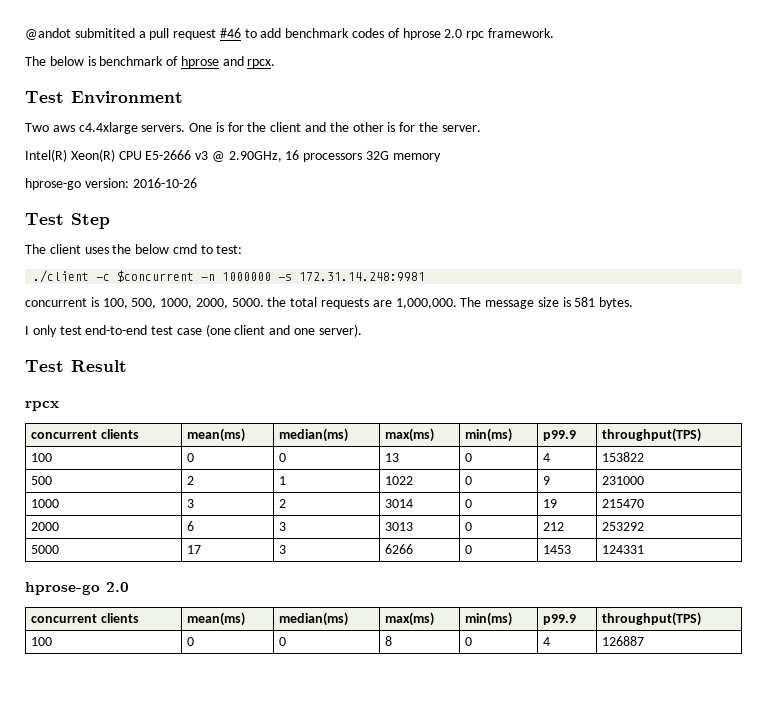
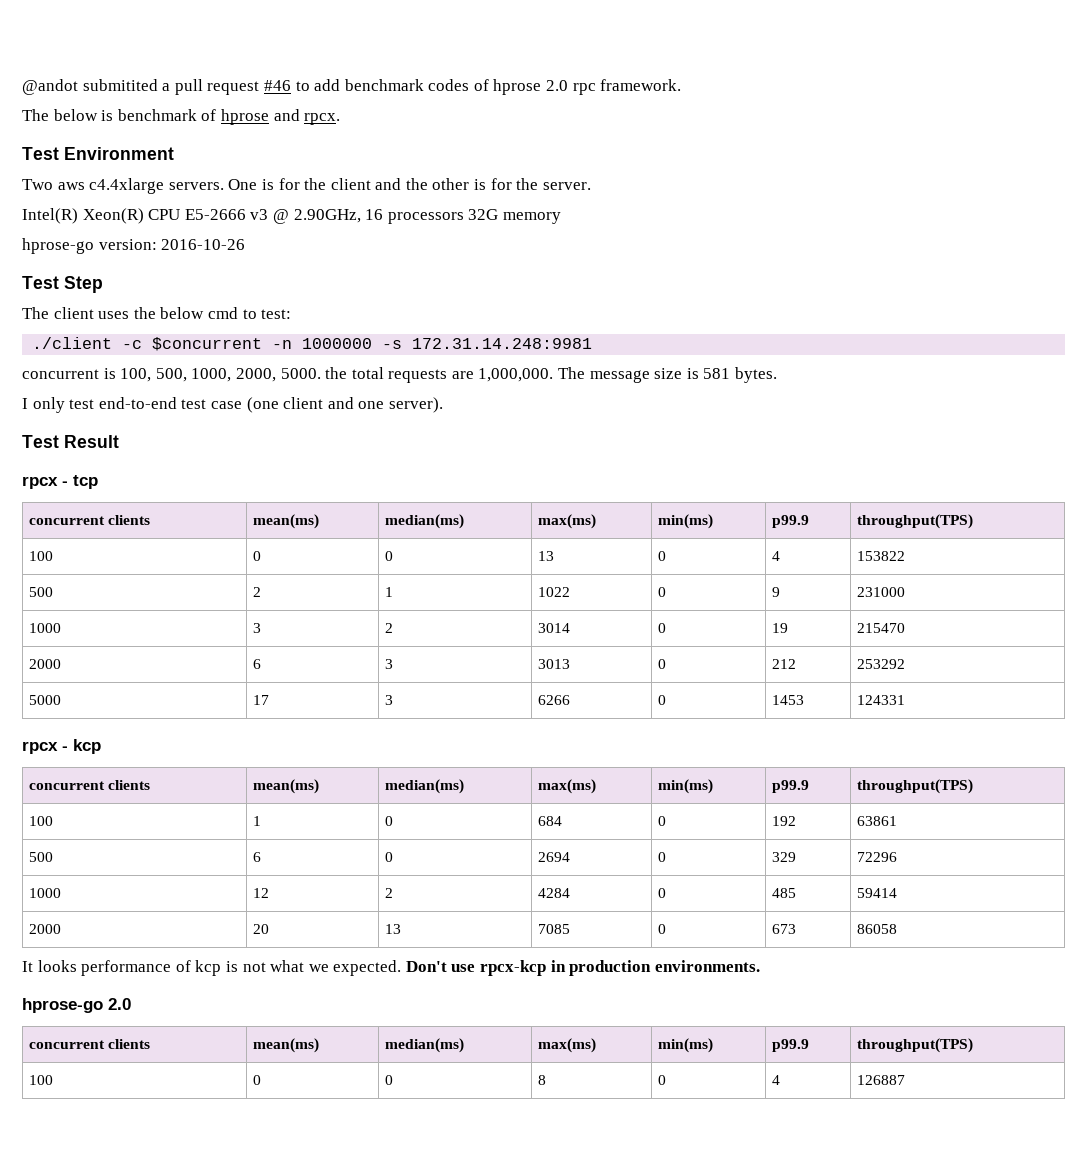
(59, 406) none -> [62,475,98,489] - tcp
(645, 549) none -> [22,739,101,754] [29,780,151,790] [253,779,320,794] [385,779,465,794] [538,779,597,794] [658,779,714,794] [772,780,810,793] [857,779,974,794] [29,816,54,826] [253,816,262,826] [385,816,394,826] [538,816,563,826] [658,816,667,826] [772,816,797,826] [857,816,898,826] [29,852,54,862] [253,852,262,862] [385,852,394,862] [538,852,571,862] [658,852,667,862] [772,852,797,862] [857,852,898,862] [29,888,62,898] [253,888,270,898] [385,888,394,898] [538,888,571,898] [658,888,667,898] [772,888,797,898] [857,888,898,898] [29,924,62,934] [253,924,270,934] [385,924,402,934] [538,924,571,934] [658,924,667,934] [772,924,797,934] [857,924,898,934] [22,960,760,976] // rpcx - kcp // concurrent clients | mean(ms) | median(ms) | max(ms) | min(ms) | p99.9 | throughput(TPS) // 100 | 1 | 0 | 684 | 0 | 192 | 63861 // 500 | 6 | 0 | 2694 | 0 | 329 | 72296 // 1000 | 12 | 2 | 4284 | 0 | 485 | 59414 // 2000 | 20 | 13 | 7085 | 0 | 673 | 86058 // It looks performance of kcp is not what we expected. Don't use rpcx-kcp in production environments.

